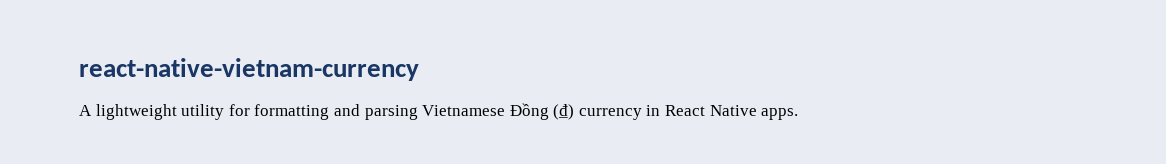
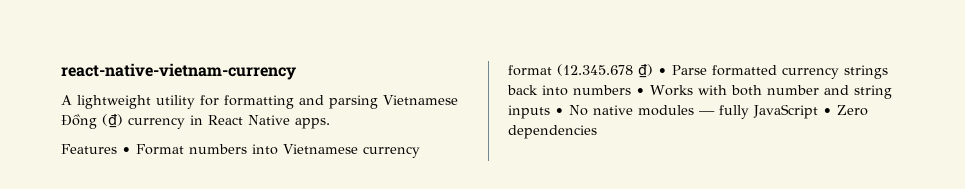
(799, 114) none -> [61,144,420,158] [508,64,888,79] [507,85,892,99] [508,104,868,119] [508,125,597,139] // Features • Format numbers into Vietnamese currency format (12.345.678 ₫) • Parse formatted currency strings back into numbers • Works with both number and string inputs • No native modules — fully JavaScript • Zero dependencies

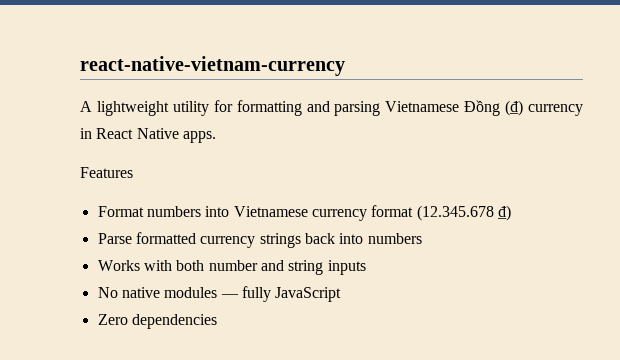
[122,147,131,154] • -> (133, 172) //
[658,68,667,75] • -> (511, 213) //
[636,88,645,95] • -> (422, 238) //
[555,108,564,115] • -> (366, 267) //
[823,108,832,115] • -> (342, 294) //

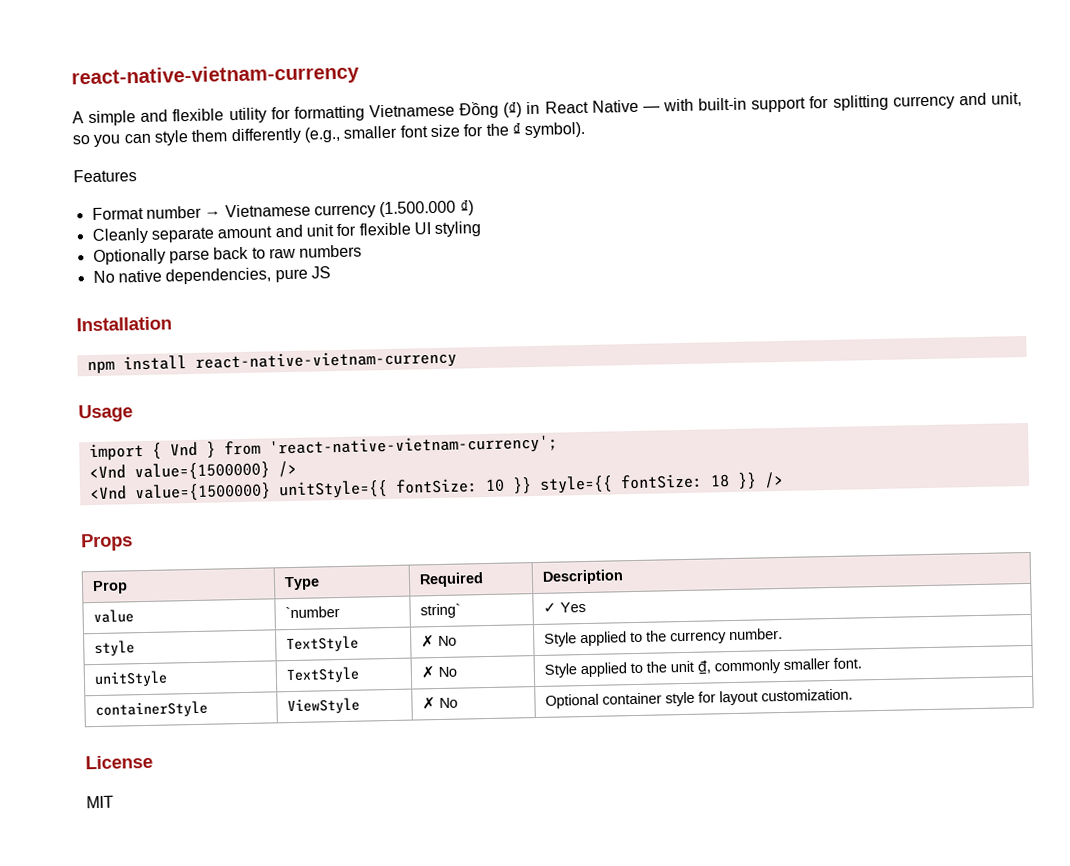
[96,101,169,116] lightweight -> [88,108,225,127] simple and flexible
[306,101,381,116] and parsing -> (365, 113) none
[528,104,583,116] currency -> (523, 110) none
[182,131,216,143] [80,167,133,178] [97,205,511,221] [97,232,422,248] [97,260,366,275] [97,286,342,302] [97,314,217,329] apps. // Features // Format numbers into Vietnamese currency format (12.345.678 ₫) // Parse formatted currency strings back into numbers // Works with both number and string inputs // No native modules — fully JavaScript // Zero dependencies -> [642,92,1022,113] [72,121,586,147] [73,169,137,183] [91,200,474,221] [91,221,482,245] [92,244,363,266] [92,266,331,285] [76,316,172,332] [86,349,457,375] [78,404,133,423] [88,434,558,462] [88,460,297,481] [88,471,784,502] [80,533,133,552] [91,580,128,595] [283,576,320,591] [418,572,484,588] [541,569,624,585] [92,609,134,624] [284,606,340,619] [419,603,461,619] [542,602,586,613] [93,640,135,657] [285,635,359,653] [420,635,457,648] [543,627,783,647] [93,670,168,688] [285,666,360,684] [420,666,457,679] [543,657,862,678] [94,700,208,719] [286,697,360,715] [421,697,458,710] [544,688,853,709] [85,754,153,770] [86,795,114,809] — with built-in support for splitting currency and unit, so you can style them differently (e.g., smaller font size for the ₫ symbol). // Features // Format number → Vietnamese currency (1.500.000 ₫) // Cleanly separate amount and unit for flexible UI styling // Optionally parse back to raw numbers // No native dependencies, pure JS // Installation // npm install react-native-vietnam-currency // Usage // import { Vnd } from 'react-native-vietnam-currency'; // <Vnd value={1500000} /> // <Vnd value={1500000} unitStyle={{ fontSize: 10 }} style={{ fontSize: 18 }} /> // Props // Prop | Type | Required | Description // value | `number | string` | ✓ Yes // style | TextStyle | ✗ No | Style applied to the currency number. // unitStyle | TextStyle | ✗ No | Style applied to the unit ₫, commonly smaller font. // containerStyle | ViewStyle | ✗ No | Optional container style for layout customization. // License // MIT

